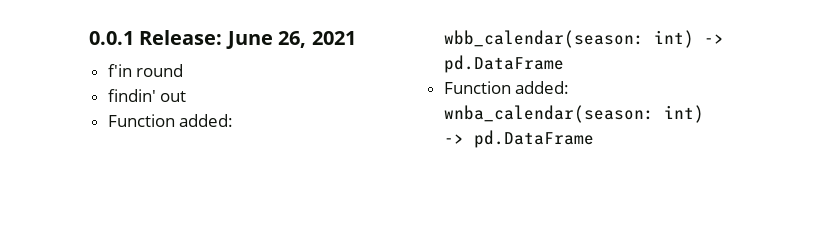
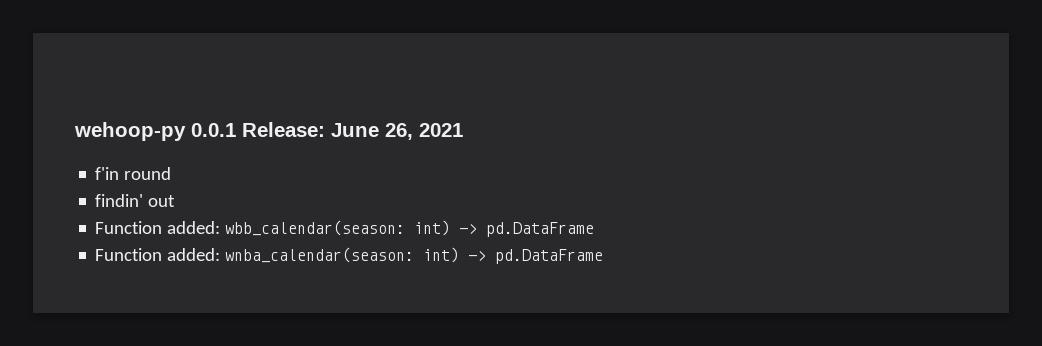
(89, 38) none -> [74,122,186,141] wehoop-py

